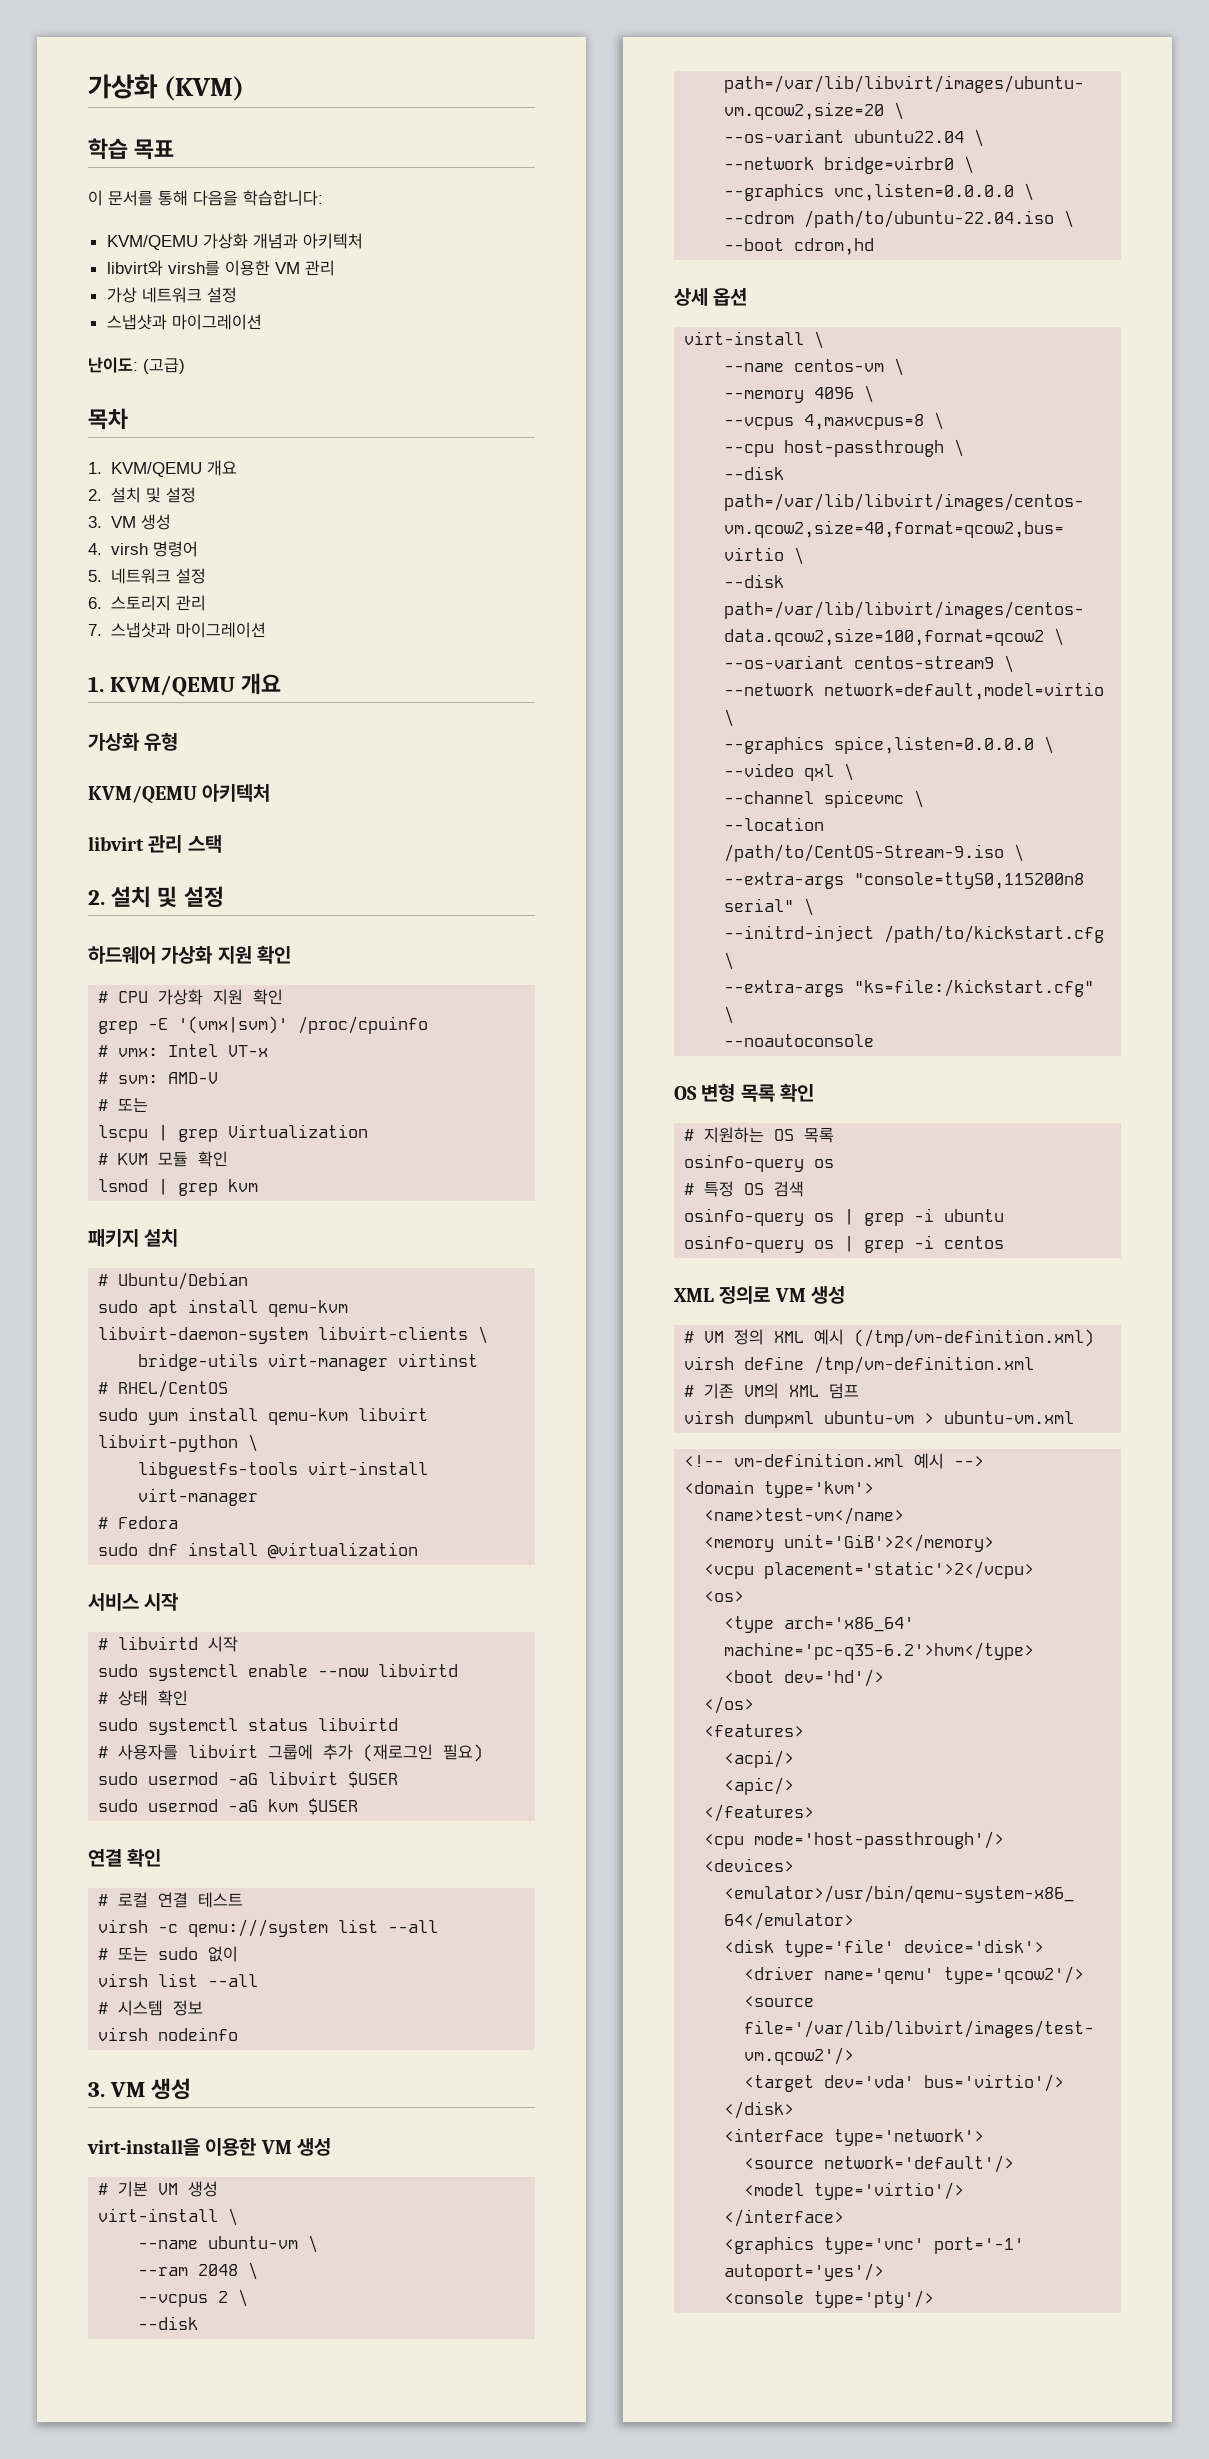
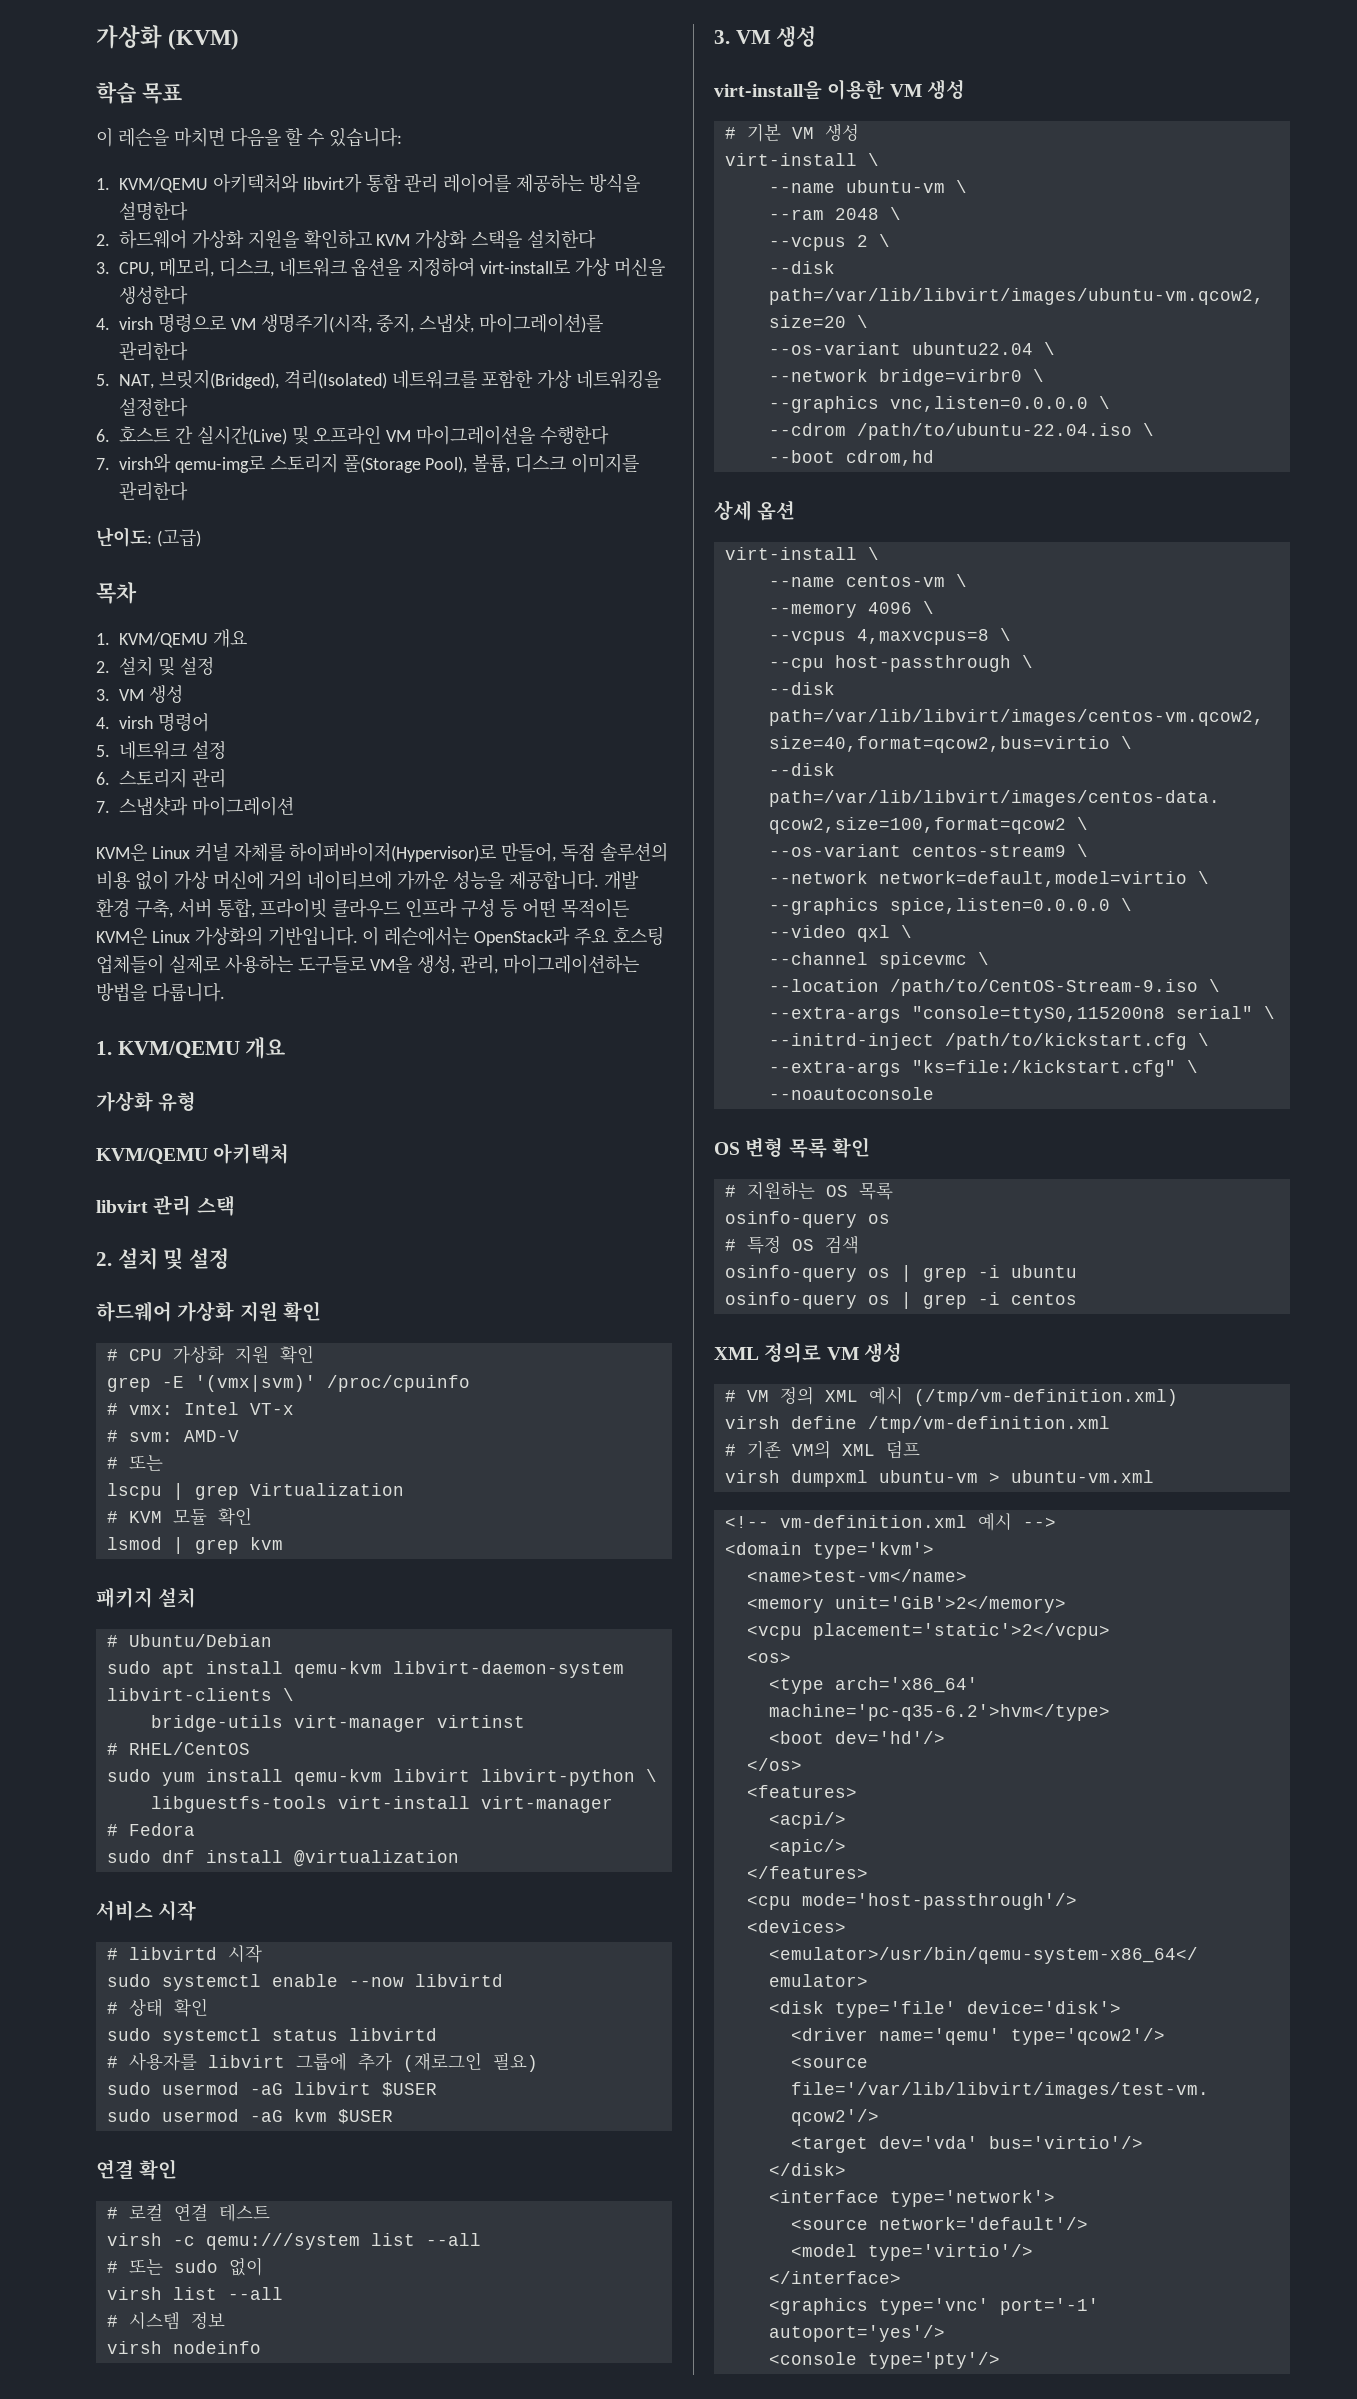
[108,190,323,206] [106,233,363,250] [106,260,335,276] [106,287,237,303] [106,314,262,330] 문서를 통해 다음을 학습합니다: // KVM/QEMU 가상화 개념과 아키텍처 // libvirt와 virsh를 이용한 VM 관리 // 가상 네트워크 설정 // 스냅샷과 마이그레이션 -> [117,127,403,147] [96,173,641,193] [119,201,188,221] [96,229,597,249] [96,257,665,277] [119,285,188,305] [96,313,604,333] [119,341,188,361] [96,369,662,389] [119,397,188,417] [96,425,610,445] [96,453,640,473] [119,481,188,501] 레슨을 마치면 다음을 할 수 있습니다: // 1. KVM/QEMU 아키텍처와 libvirt가 통합 관리 레이어를 제공하는 방식을 설명한다 // 2. 하드웨어 가상화 지원을 확인하고 KVM 가상화 스택을 설치한다 // 3. CPU, 메모리, 디스크, 네트워크 옵션을 지정하여 virt-install로 가상 머신을 생성한다 // 4. virsh 명령으로 VM 생명주기(시작, 중지, 스냅샷, 마이그레이션)를 관리한다 // 5. NAT, 브릿지(Bridged), 격리(Isolated) 네트워크를 포함한 가상 네트워킹을 설정한다 // 6. 호스트 간 실시간(Live) 및 오프라인 VM 마이그레이션을 수행한다 // 7. virsh와 qemu-img로 스토리지 풀(Storage Pool), 볼륨, 디스크 이미지를 관리한다
(266, 630) none -> [96,842,669,862] [96,870,639,890] [96,898,629,918] [96,926,664,946] [96,955,640,974] [96,982,225,1002] // KVM은 Linux 커널 자체를 하이퍼바이저(Hypervisor)로 만들어, 독점 솔루션의 비용 없이 가상 머신에 거의 네이티브에 가까운 성능을 제공합니다. 개발 환경 구축, 서버 통합, 프라이빗 클라우드 인프라 구성 등 어떤 목적이든 KVM은 Linux 가상화의 기반입니다. 이 레슨에서는 OpenStack과 주요 호스팅 업체들이 실제로 사용하는 도구들로 VM을 생성, 관리, 마이그레이션하는 방법을 다룹니다.

